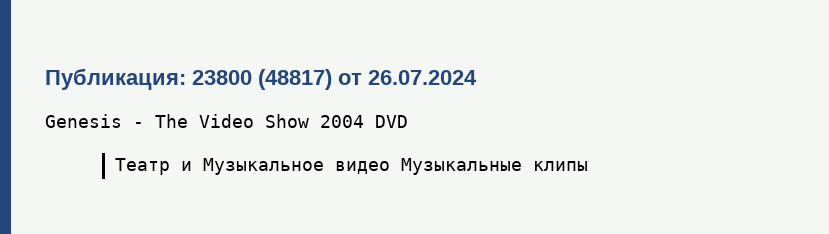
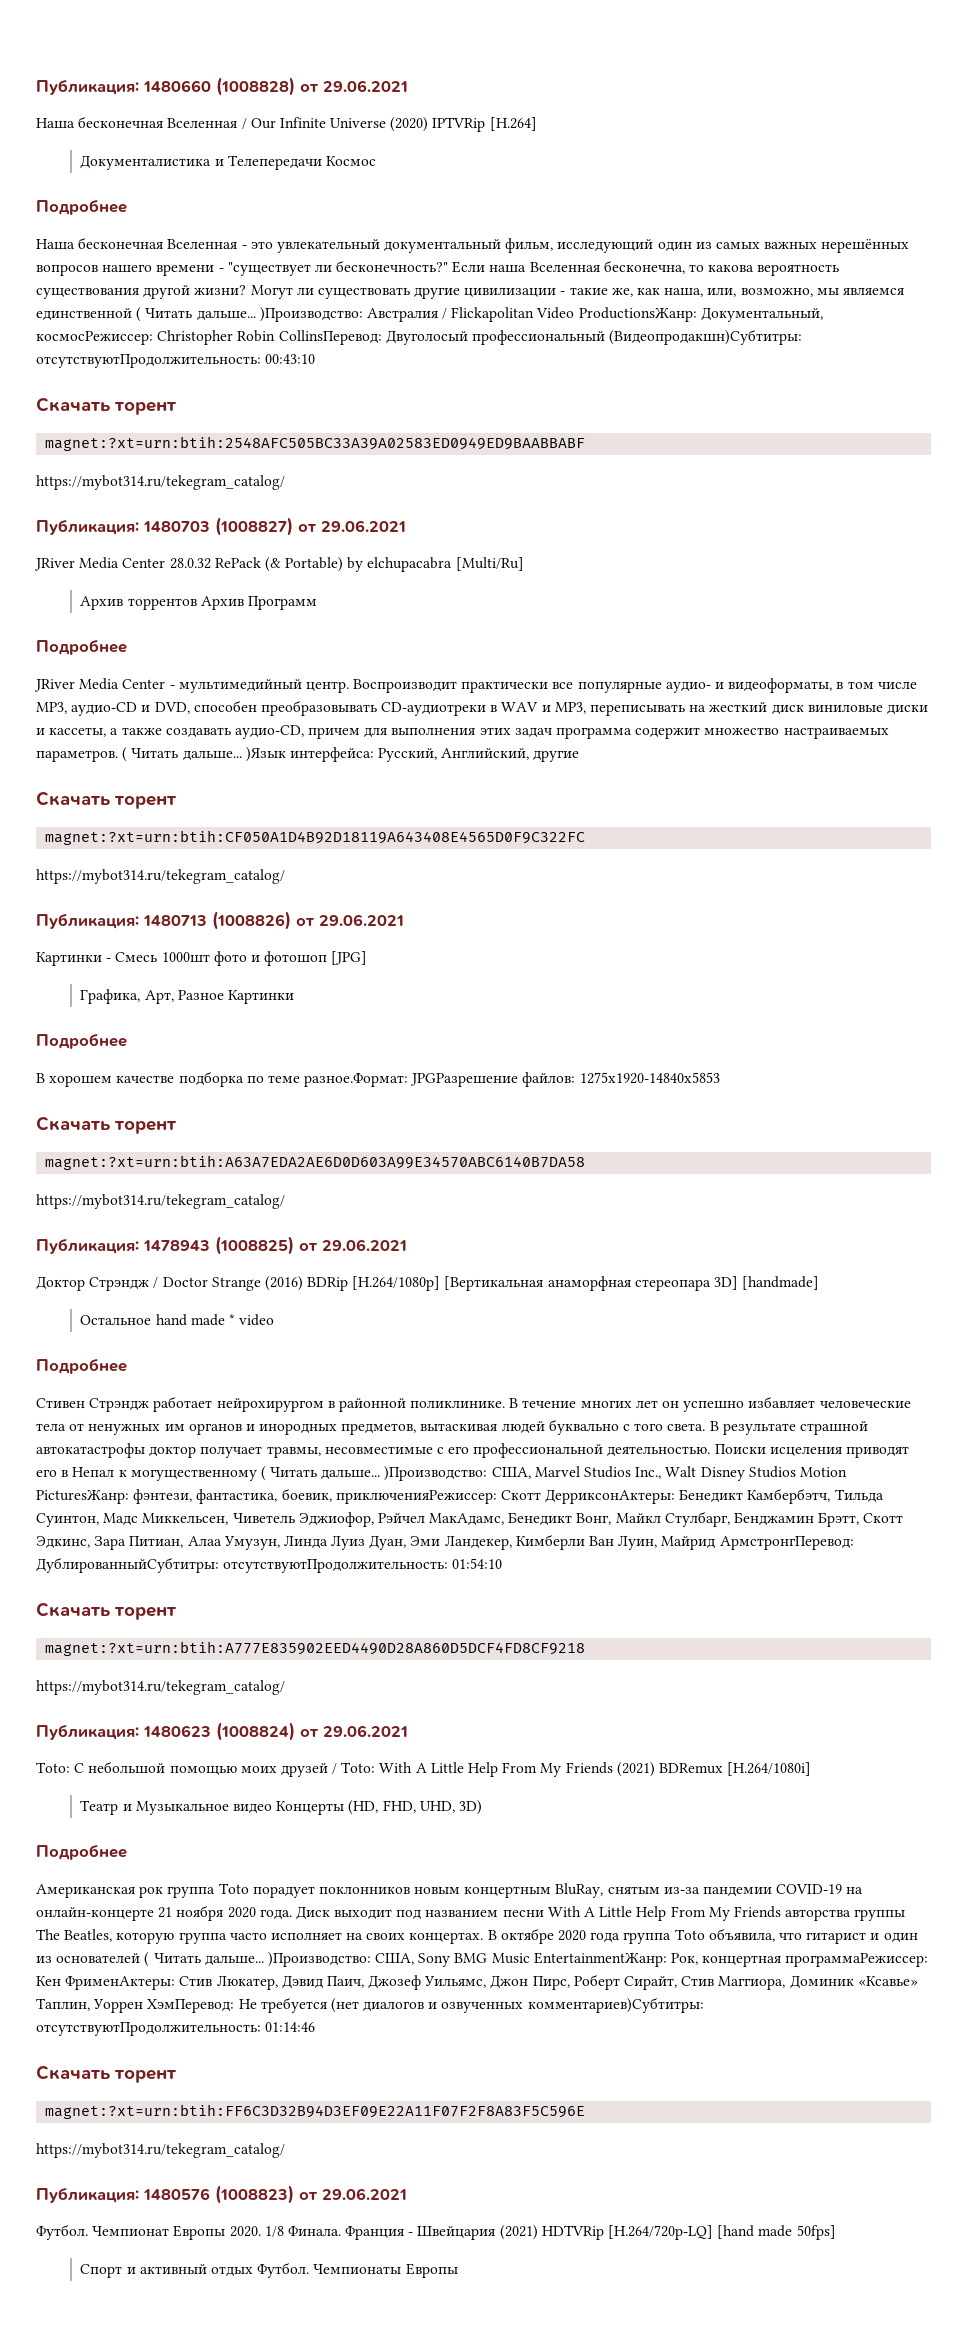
[45,68,477,90] [45,114,408,128] [114,158,588,175] Публикация: 23800 (48817) от 26.07.2024 // Genesis - The Video Show 2004 DVD // Театр и Музыкальное видео Музыкальные клипы -> [36,77,408,96] [36,116,537,132] [80,155,376,170] [36,200,127,215] [36,237,910,253] [36,260,840,276] [36,285,904,299] [36,307,823,322] [36,329,803,345] [36,354,316,368] [36,397,176,415] [45,436,586,451] [36,475,285,490] [36,517,406,536] [34,557,524,572] [80,596,317,610] [36,640,127,655] [34,678,917,693] [36,700,928,716] [36,725,889,739] [36,747,580,762] [36,791,176,809] [45,830,586,845] [36,869,285,884] [36,911,404,930] [36,951,368,966] [80,989,294,1004] [36,1034,127,1049] [36,1071,720,1087] [36,1116,176,1134] [45,1155,586,1170] [36,1194,285,1209] [36,1236,407,1255] [36,1276,820,1291] [80,1314,275,1326] [36,1359,127,1374] [36,1396,911,1412] [36,1419,868,1435] [36,1443,910,1458] [36,1466,847,1481] [36,1488,884,1504] [36,1511,904,1527] [36,1534,854,1550] [36,1557,503,1573] [36,1602,176,1620] [45,1641,586,1656] [36,1680,285,1695] [36,1722,408,1741] [36,1761,812,1777] [80,1800,482,1815] [36,1845,127,1860] [36,1883,864,1898] [36,1905,906,1921] [36,1928,918,1944] [36,1952,929,1967] [36,1974,918,1990] [36,1997,704,2013] [36,2022,316,2036] [36,2065,176,2083] [45,2104,586,2119] [36,2143,285,2158] [36,2185,407,2204] [36,2224,836,2240] [80,2262,458,2278] Публикация: 1480660 (1008828) от 29.06.2021 // Наша бесконечная Вселенная / Our Infinite Universe (2020) IPTVRip [H.264] // Документалистика и Телепередачи Космос // Подробнее // Наша бесконечная Вселенная - это увлекательный документальный фильм, исследующий один из самых важных нерешённых вопросов нашего времени - "существует ли бесконечность?" Если наша Вселенная бесконечна, то какова вероятность существования другой жизни? Могут ли существовать другие цивилизации - такие же, как наша, или, возможно, мы являемся единственной ( Читать дальше... )Производство: Австралия / Flickapolitan Video ProductionsЖанр: Документальный, космосРежиссер: Christopher Robin CollinsПеревод: Двуголосый профессиональный (Видеопродакшн)Субтитры: отсутствуютПродолжительность: 00:43:10 // Скачать торент // magnet:?xt=urn:btih:2548AFC505BC33A39A02583ED0949ED9BAABBABF // https://mybot314.ru/tekegram_catalog/ // Публикация: 1480703 (1008827) от 29.06.2021 // JRiver Media Center 28.0.32 RePack (& Portable) by elchupacabra [Multi/Ru] // Архив торрентов Архив Программ // Подробнее // JRiver Media Center - мультимедийный центр. Воспроизводит практически все популярные аудио- и видеоформаты, в том числе MP3, аудио-CD и DVD, способен преобразовывать CD-аудиотреки в WAV и MP3, переписывать на жесткий диск виниловые диски и кассеты, а также создавать аудио-CD, причем для выполнения этих задач программа содержит множество настраиваемых параметров. ( Читать дальше... )Язык интерфейса: Русский, Английский, другие // Скачать торент // magnet:?xt=urn:btih:CF050A1D4B92D18119A643408E4565D0F9C322FC // https://mybot314.ru/tekegram_catalog/ // Публикация: 1480713 (1008826) от 29.06.2021 // Картинки - Смесь 1000шт фото и фотошоп [JPG] // Графика, Арт, Разное Картинки // Подробнее // В хорошем качестве подборка по теме разное.Формат: JPGРазрешение файлов: 1275x1920-14840x5853 // Скачать торент // magnet:?xt=urn:btih:A63A7EDA2AE6D0D603A99E34570ABC6140B7DA58 // https://mybot314.ru/tekegram_catalog/ // Публикация: 1478943 (1008825) от 29.06.2021 // Доктор Стрэндж / Doctor Strange (2016) BDRip [H.264/1080p] [Вертикальная анаморфная стереопара 3D] [handmade] // Остальное hand made * video // Подробнее // Стивен Стрэндж работает нейрохирургом в районной поликлинике. В течение многих лет он успешно избавляет человеческие тела от ненужных им органов и инородных предметов, вытаскивая людей буквально с того света. В результате страшной автокатастрофы доктор получает травмы, несовместимые с его профессиональной деятельностью. Поиски исцеления приводят его в Непал к могущественному ( Читать дальше... )Производство: США, Marvel Studios Inc., Walt Disney Studios Motion PicturesЖанр: фэнтези, фантастика, боевик, приключенияРежиссер: Скотт ДерриксонАктеры: Бенедикт Камбербэтч, Тильда Суинтон, Мадс Миккельсен, Чиветель Эджиофор, Рэйчел МакАдамс, Бенедикт Вонг, Майкл Стулбарг, Бенджамин Брэтт, Скотт Эдкинс, Зара Питиан, Алаа Умузун, Линда Луиз Дуан, Эми Ландекер, Кимберли Ван Луин, Майрид АрмстронгПеревод: ДублированныйСубтитры: отсутствуютПродолжительность: 01:54:10 // Скачать торент // magnet:?xt=urn:btih:A777E835902EED4490D28A860D5DCF4FD8CF9218 // https://mybot314.ru/tekegram_catalog/ // Публикация: 1480623 (1008824) от 29.06.2021 // Toto: С небольшой помощью моих друзей / Toto: With A Little Help From My Friends (2021) BDRemux [H.264/1080i] // Театр и Музыкальное видео Концерты (HD, FHD, UHD, 3D) // Подробнее // Американская рок группа Тоtо порадует поклонников новым концертным BluRay, снятым из-за пандемии COVID-19 на онлайн-концерте 21 ноября 2020 года. Диск выходит под названием песни With A Little Help From My Friends авторства группы The Beatles, которую группа часто исполняет на своих концертах. В октябре 2020 года группа Тоtо объявила, что гитарист и один из основателей ( Читать дальше... )Производство: США, Sony BMG Music EntertainmentЖанр: Рок, концертная программаРежиссер: Кен ФрименАктеры: Стив Люкатер, Дэвид Паич, Джозеф Уильямс, Джон Пирс, Роберт Сирайт, Стив Маггиора, Доминик «Ксавье» Таплин, Уоррен ХэмПеревод: Не требуется (нет диалогов и озвученных комментариев)Субтитры: отсутствуютПродолжительность: 01:14:46 // Скачать торент // magnet:?xt=urn:btih:FF6C3D32B94D3EF09E22A11F07F2F8A83F5C596E // https://mybot314.ru/tekegram_catalog/ // Публикация: 1480576 (1008823) от 29.06.2021 // Футбол. Чемпионат Европы 2020. 1/8 Финала. Франция - Швейцария (2021) HDTVRip [H.264/720p-LQ] [hand made 50fps] // Спорт и активный отдых Футбол. Чемпионаты Европы

